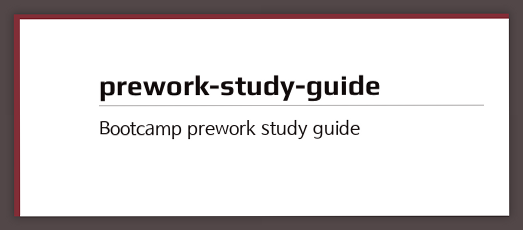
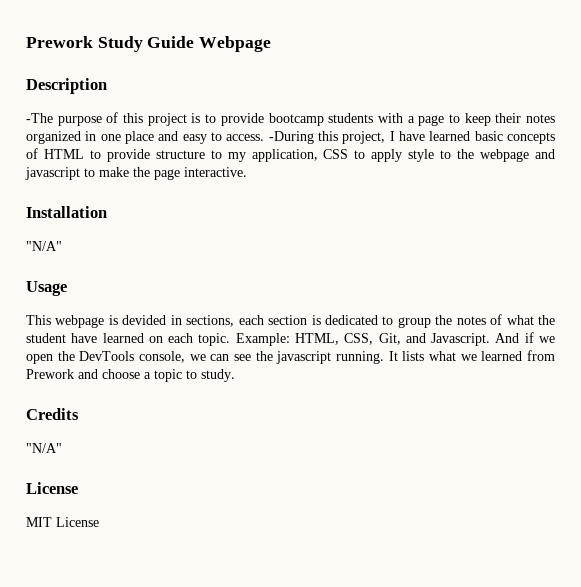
[98,74,381,103] [99,119,361,141] prework-study-guide // Bootcamp prework study guide -> [26,36,272,52] [26,78,107,94] [26,112,555,126] [26,131,555,144] [26,148,555,162] [25,167,247,180] [26,206,107,218] [26,241,62,251] [26,281,67,296] [26,314,555,328] [26,332,555,346] [26,350,555,364] [26,369,235,382] [26,408,79,420] [26,443,62,453] [26,482,78,494] [26,517,99,527] Prework Study Guide Webpage // Description // -The purpose of this project is to provide bootcamp students with a page to keep their notes organized in one place and easy to access. -During this project, I have learned basic concepts of HTML to provide structure to my application, CSS to apply style to the webpage and javascript to make the page interactive. // Installation // "N/A" // Usage // This webpage is devided in sections, each section is dedicated to group the notes of what the student have learned on each topic. Example: HTML, CSS, Git, and Javascript. And if we open the DevTools console, we can see the javascript running. It lists what we learned from Prework and choose a topic to study. // Credits // "N/A" // License // MIT License

